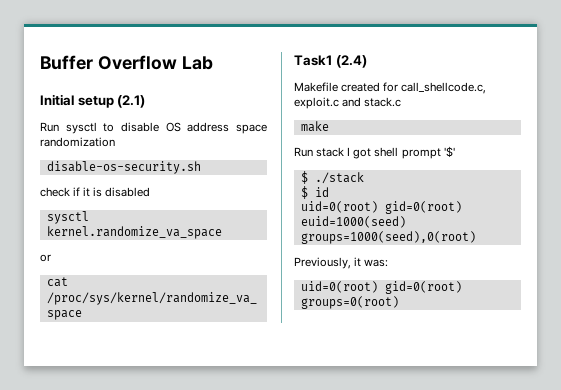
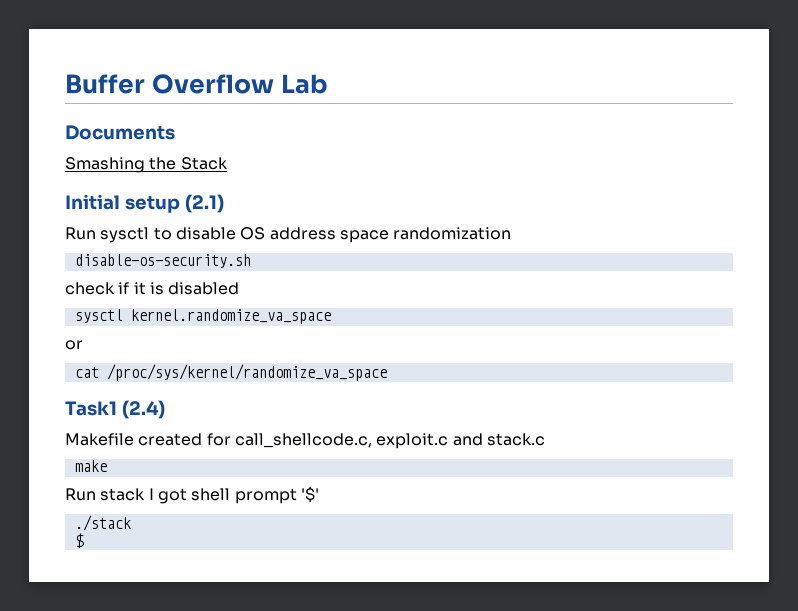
(213, 63) none -> [65,125,175,140] [65,157,228,173] // Documents // Smashing the Stack
[300,171,308,184] $ -> (319, 494) none
[314,187,329,197] [300,201,462,214] [300,216,406,228] [300,231,476,244] [294,257,389,269] [300,281,462,294] [300,296,399,309] id // uid=0(root) gid=0(root) euid=1000(seed) groups=1000(seed),0(root) // Previously, it was: // uid=0(root) gid=0(root) groups=0(root) -> (84, 540) none

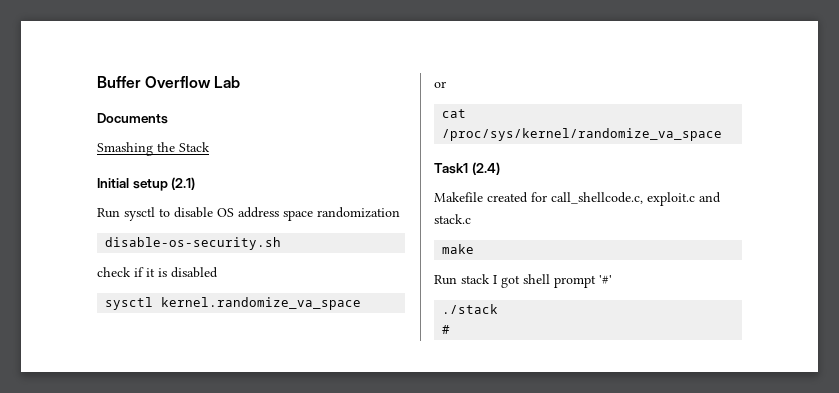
[300,486,319,503] '$' -> [599,275,612,284] '#'
[74,533,84,548] $ -> [442,325,451,334] #

